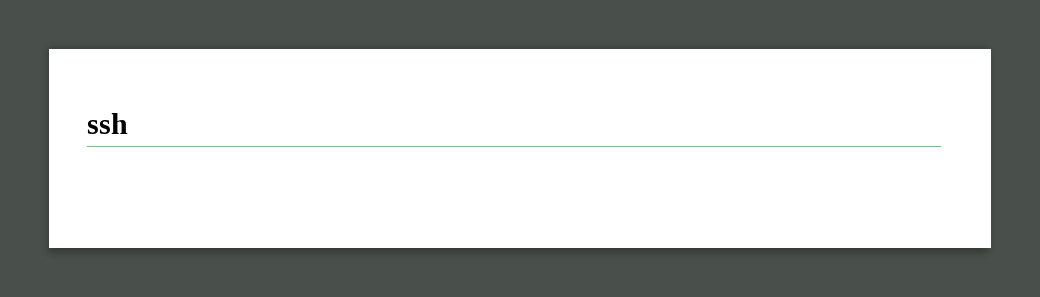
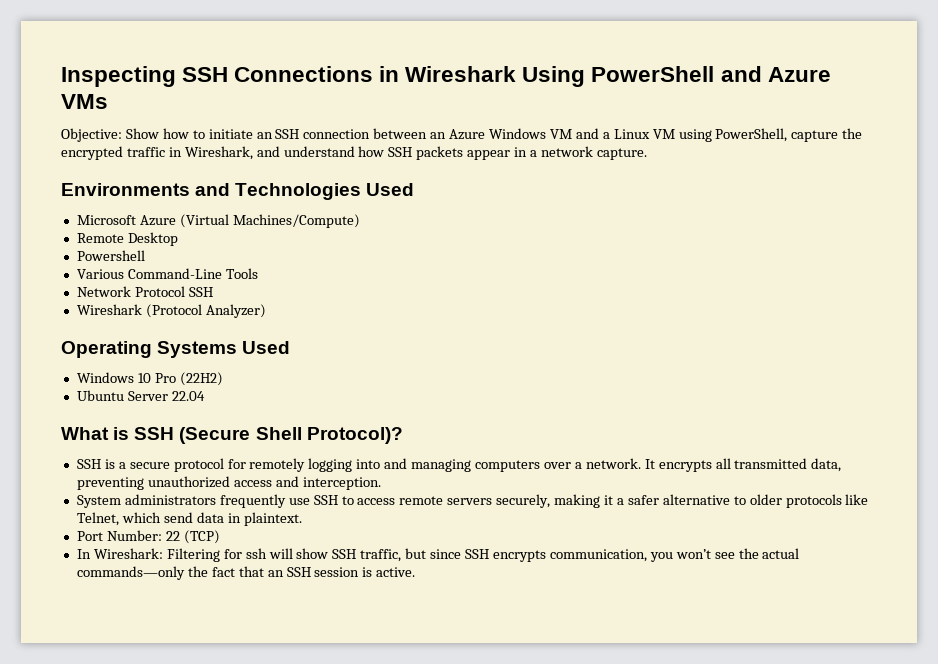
[87,113,128,134] ssh -> [61,66,831,87] [61,94,108,109] [61,128,863,142] [61,146,647,160] [61,183,415,200] [76,214,360,228] [76,232,178,246] [76,250,145,261] [76,268,258,279] [76,286,213,297] [76,304,266,318] [61,341,291,358] [76,372,223,386] [76,390,205,401] [61,427,403,444] [76,458,842,472] [76,476,381,490] [76,494,869,508] [76,512,302,526] [76,530,220,544] [76,548,800,562] [76,566,416,580] Inspecting SSH Connections in Wireshark Using PowerShell and Azure VMs // Objective: Show how to initiate an SSH connection between an Azure Windows VM and a Linux VM using PowerShell, capture the encrypted traffic in Wireshark, and understand how SSH packets appear in a network capture. // Environments and Technologies Used // Microsoft Azure (Virtual Machines/Compute) // Remote Desktop // Powershell // Various Command-Line Tools // Network Protocol SSH // Wireshark (Protocol Analyzer) // Operating Systems Used // Windows 10 Pro (22H2) // Ubuntu Server 22.04 // What is SSH (Secure Shell Protocol)? // SSH is a secure protocol for remotely logging into and managing computers over a network. It encrypts all transmitted data, preventing unauthorized access and interception. // System administrators frequently use SSH to access remote servers securely, making it a safer alternative to older protocols like Telnet, which send data in plaintext. // Port Number: 22 (TCP) // In Wireshark: Filtering for ssh will show SSH traffic, but since SSH encrypts communication, you won’t see the actual commands—only the fact that an SSH session is active.

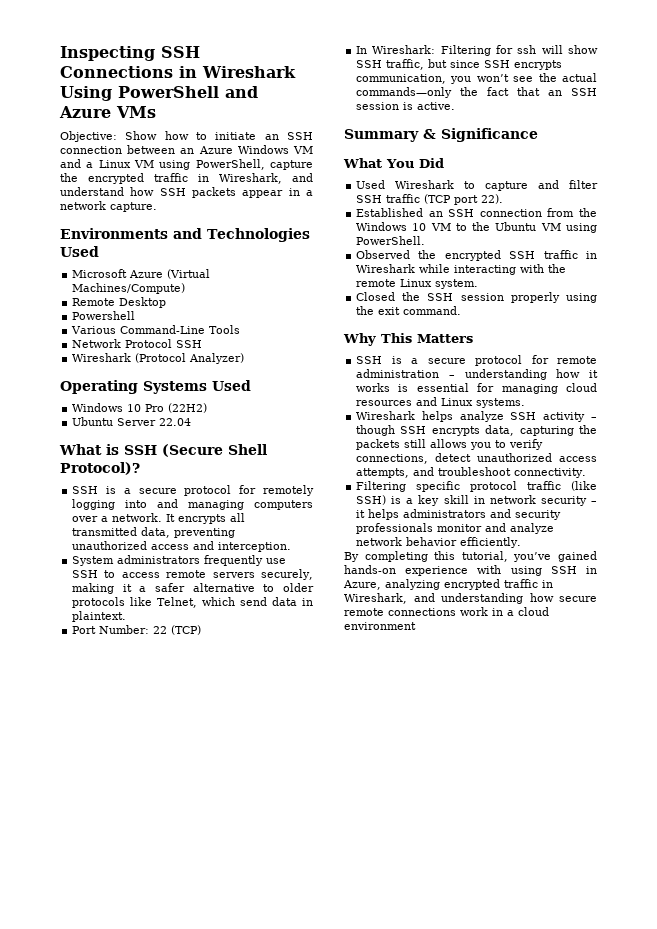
(416, 572) none -> [344,128,538,142] [343,158,444,168] [356,180,598,191] [356,194,504,205] [356,208,597,217] [356,222,597,233] [356,236,426,245] [356,250,597,261] [356,264,567,275] [356,279,479,289] [356,292,597,303] [356,306,462,315] [343,333,473,346] [356,355,597,366] [356,369,598,380] [356,383,597,394] [356,397,526,408] [356,411,597,422] [356,425,597,436] [356,439,544,450] [356,453,597,464] [356,467,587,478] [356,481,597,492] [356,495,597,506] [356,509,562,520] [356,523,555,534] [356,537,522,548] [344,551,597,562] [344,565,597,576] [343,579,553,590] [344,593,597,604] [344,607,549,616] [344,622,416,630] // Summary & Significance // What You Did // Used Wireshark to capture and filter SSH traffic (TCP port 22). // Established an SSH connection from the Windows 10 VM to the Ubuntu VM using PowerShell. // Observed the encrypted SSH traffic in Wireshark while interacting with the remote Linux system. // Closed the SSH session properly using the exit command. // Why This Matters // SSH is a secure protocol for remote administration – understanding how it works is essential for managing cloud resources and Linux systems. // Wireshark helps analyze SSH activity – though SSH encrypts data, capturing the packets still allows you to verify connections, detect unauthorized access attempts, and troubleshoot connectivity. // Filtering specific protocol traffic (like SSH) is a key skill in network security – it helps administrators and security professionals monitor and analyze network behavior efficiently. // By completing this tutorial, you’ve gained hands-on experience with using SSH in Azure, analyzing encrypted traffic in Wireshark, and understanding how secure remote connections work in a cloud environment

